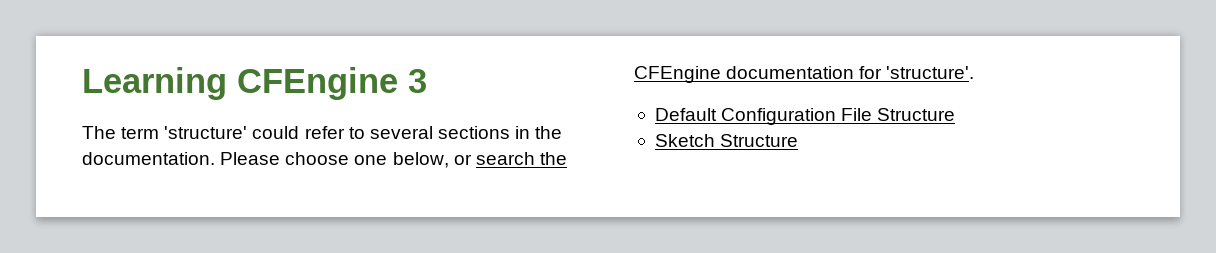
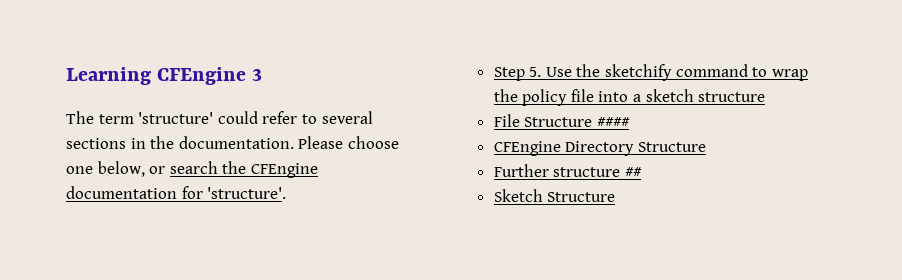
[654,108,956,125] Default Configuration File Structure -> [493,64,808,81] [493,89,766,106] [493,114,630,127] [493,141,706,156] [493,164,642,177] Step 5. Use the sketchify command to wrap the policy file into a sketch structure // File Structure #### // CFEngine Directory Structure // Further structure ##

